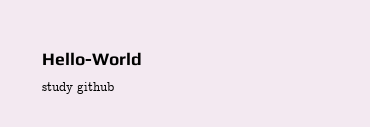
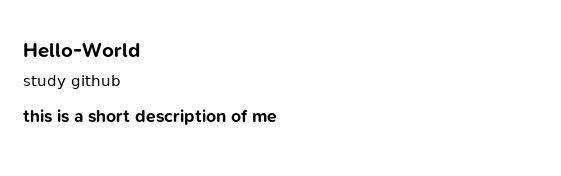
(114, 88) none -> [23,109,277,125] // this is a short description of me

